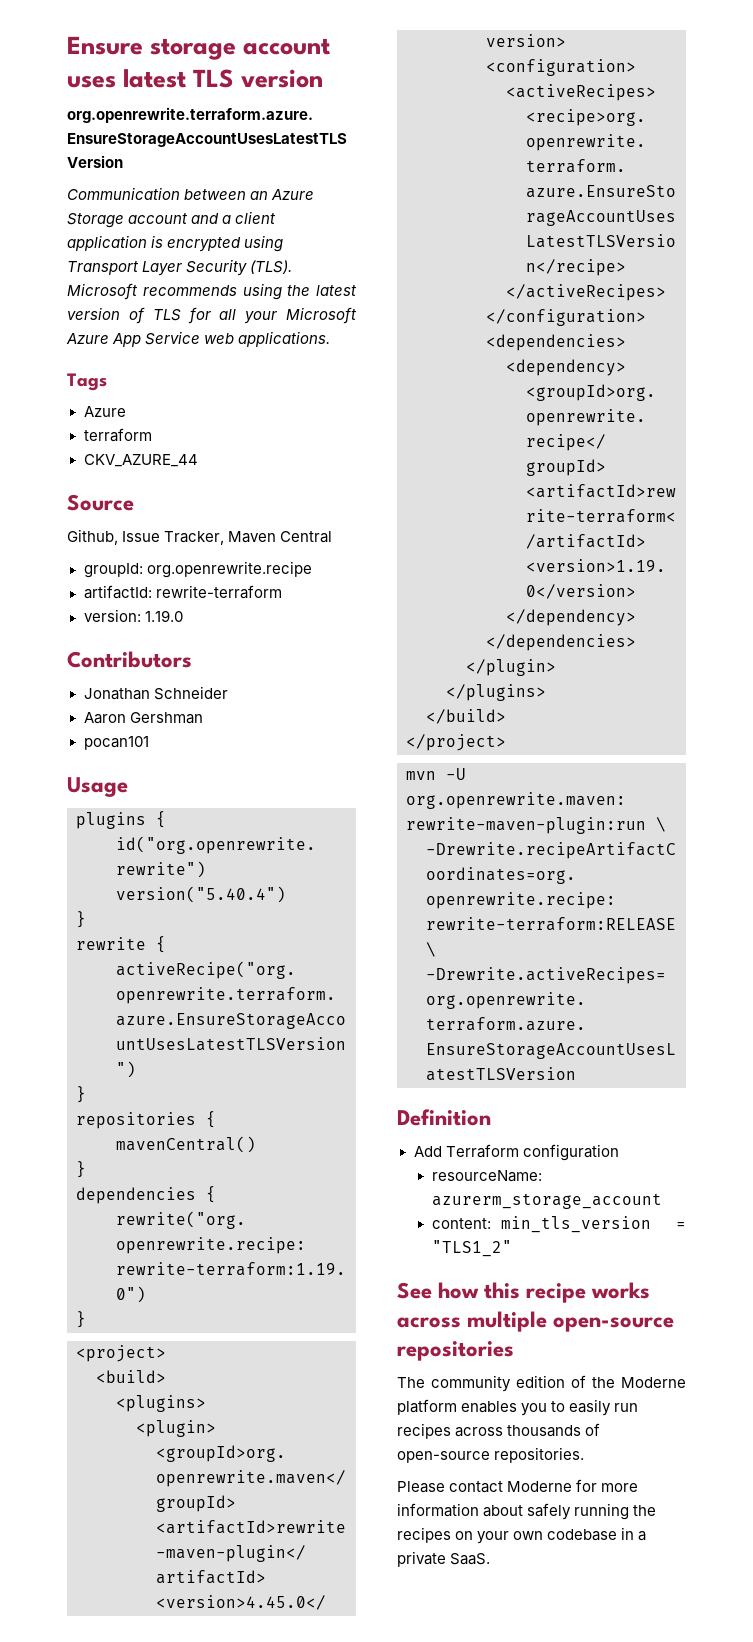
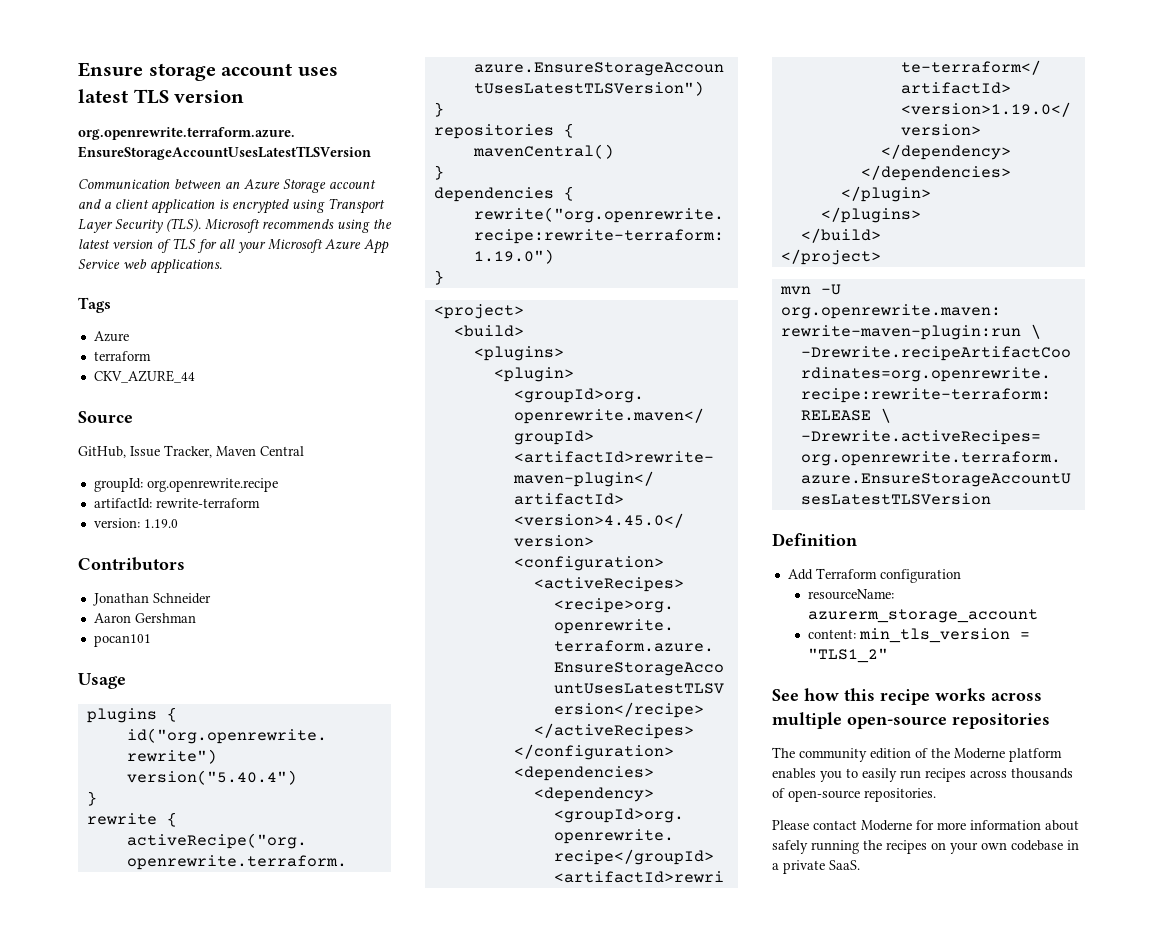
[67,529,118,545] Github, -> [78,446,126,458] GitHub,

